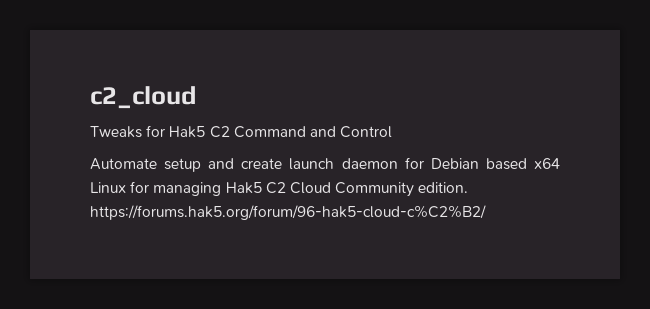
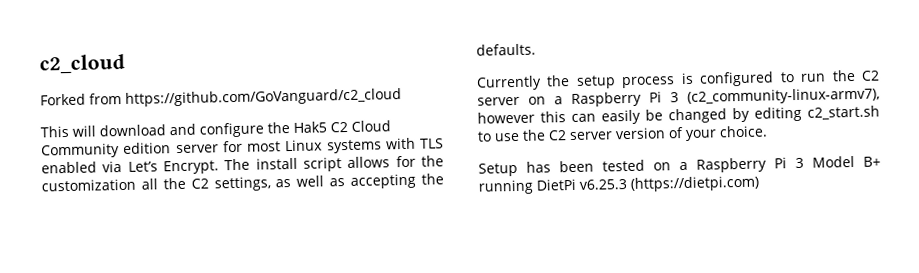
[90,125,393,138] [90,157,560,172] [90,181,469,197] [90,205,486,220] Tweaks for Hak5 C2 Command and Control // Automate setup and create launch daemon for Debian based x64 Linux for managing Hak5 C2 Cloud Community edition. https://forums.hak5.org/forum/96-hak5-cloud-c%C2%B2/ -> [40,88,402,107] [40,120,391,138] [41,137,444,159] [41,155,444,175] [41,173,445,192] [476,43,536,56] [476,69,881,91] [477,87,880,108] [477,105,880,125] [477,125,768,142] [478,155,881,177] [478,175,759,195] Forked from https://github.com/GoVanguard/c2_cloud // This will download and configure the Hak5 C2 Cloud Community edition server for most Linux systems with TLS enabled via Let’s Encrypt. The install script allows for the customization all the C2 settings, as well as accepting the defaults. // Currently the setup process is configured to run the C2 server on a Raspberry Pi 3 (c2_community-linux-armv7), however this can easily be changed by editing c2_start.sh to use the C2 server version of your choice. // Setup has been tested on a Raspberry Pi 3 Model B+ running DietPi v6.25.3 (https://dietpi.com)

